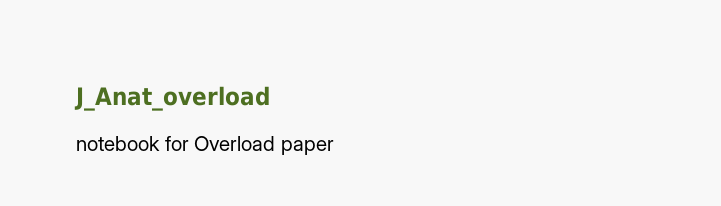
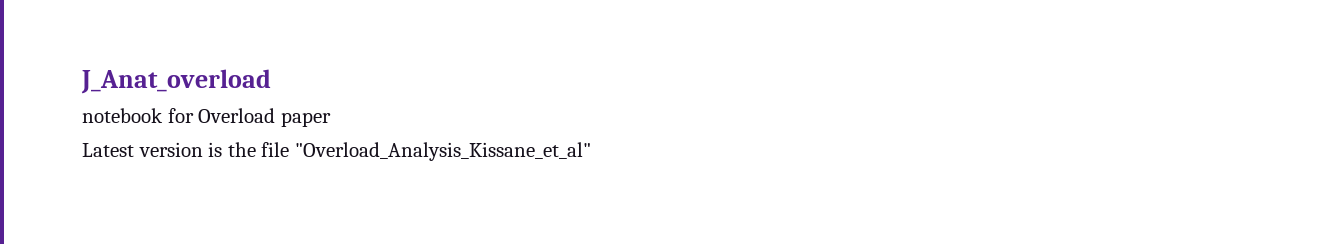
(334, 147) none -> [82,142,591,161] // Latest version is the file "Overload_Analysis_Kissane_et_al"

